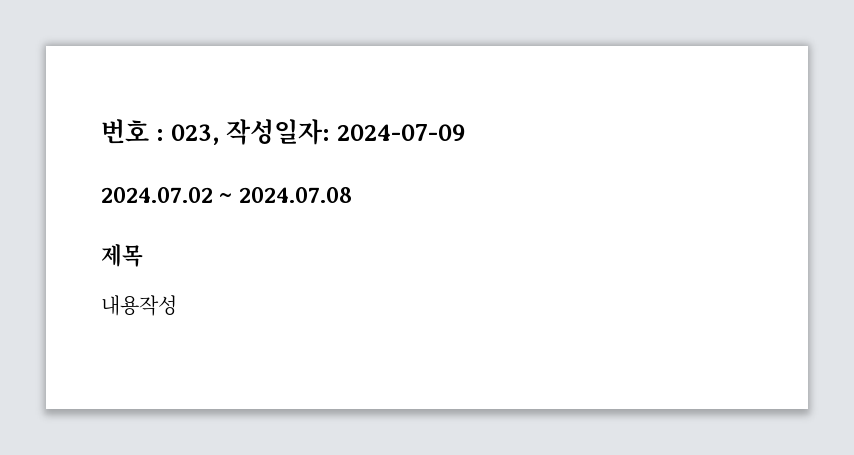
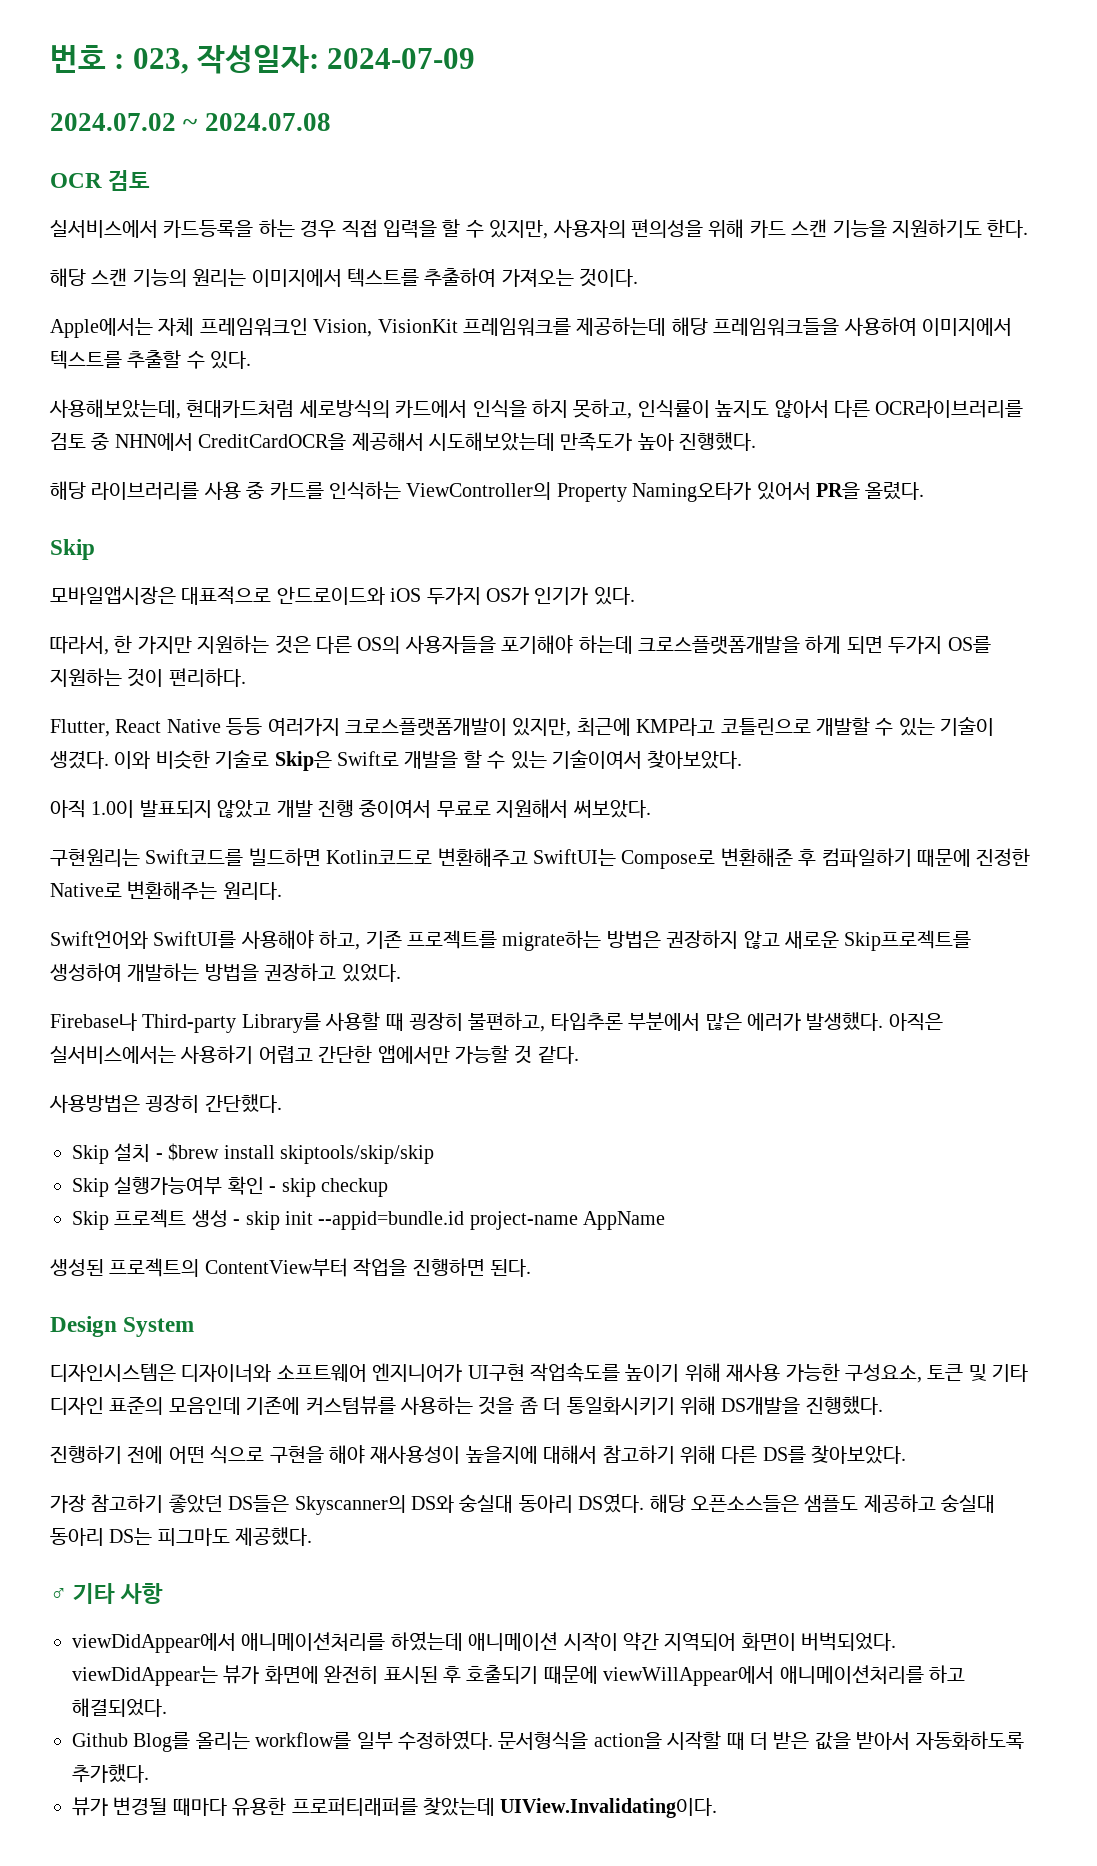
[101,244,143,267] [101,295,177,316] 제목 // 내용작성 -> [50,170,151,191] [50,219,1029,239] [50,268,639,287] [50,317,1012,338] [50,350,252,369] [49,399,1024,419] [50,432,757,451] [50,481,925,502] [50,539,95,560] [50,586,635,605] [50,635,991,655] [50,668,246,687] [50,717,995,737] [50,750,743,771] [50,799,651,818] [50,848,1031,869] [50,881,282,900] [50,930,972,951] [50,963,401,982] [50,1012,943,1033] [50,1045,579,1064] [49,1094,282,1113] [72,1143,434,1164] [72,1176,388,1197] [72,1209,666,1230] [50,1258,531,1277] [50,1316,195,1337] [50,1362,1029,1383] [50,1396,883,1415] [50,1445,907,1464] [50,1493,996,1515] [50,1527,313,1546] [50,1583,164,1604] [72,1631,897,1653] [72,1665,965,1686] [72,1698,167,1717] [72,1730,1024,1752] [72,1764,149,1783] [72,1797,718,1818] OCR 검토 // 실서비스에서 카드등록을 하는 경우 직접 입력을 할 수 있지만, 사용자의 편의성을 위해 카드 스캔 기능을 지원하기도 한다. // 해당 스캔 기능의 원리는 이미지에서 텍스트를 추출하여 가져오는 것이다. // Apple에서는 자체 프레임워크인 Vision, VisionKit 프레임워크를 제공하는데 해당 프레임워크들을 사용하여 이미지에서 텍스트를 추출할 수 있다. // 사용해보았는데, 현대카드처럼 세로방식의 카드에서 인식을 하지 못하고, 인식률이 높지도 않아서 다른 OCR라이브러리를 검토 중 NHN에서 CreditCardOCR을 제공해서 시도해보았는데 만족도가 높아 진행했다. // 해당 라이브러리를 사용 중 카드를 인식하는 ViewController의 Property Naming오타가 있어서 PR을 올렸다. // Skip // 모바일앱시장은 대표적으로 안드로이드와 iOS 두가지 OS가 인기가 있다. // 따라서, 한 가지만 지원하는 것은 다른 OS의 사용자들을 포기해야 하는데 크로스플랫폼개발을 하게 되면 두가지 OS를 지원하는 것이 편리하다. // Flutter, React Native 등등 여러가지 크로스플랫폼개발이 있지만, 최근에 KMP라고 코틀린으로 개발할 수 있는 기술이 생겼다. 이와 비슷한 기술로 Skip은 Swift로 개발을 할 수 있는 기술이여서 찾아보았다. // 아직 1.0이 발표되지 않았고 개발 진행 중이여서 무료로 지원해서 써보았다. // 구현원리는 Swift코드를 빌드하면 Kotlin코드로 변환해주고 SwiftUI는 Compose로 변환해준 후 컴파일하기 때문에 진정한 Native로 변환해주는 원리다. // Swift언어와 SwiftUI를 사용해야 하고, 기존 프로젝트를 migrate하는 방법은 권장하지 않고 새로운 Skip프로젝트를 생성하여 개발하는 방법을 권장하고 있었다. // Firebase나 Third-party Library를 사용할 때 굉장히 불편하고, 타입추론 부분에서 많은 에러가 발생했다. 아직은 실서비스에서는 사용하기 어렵고 간단한 앱에서만 가능할 것 같다. // 사용방법은 굉장히 간단했다. // Skip 설치 - $brew install skiptools/skip/skip // Skip 실행가능여부 확인 - skip checkup // Skip 프로젝트 생성 - skip init --appid=bundle.id project-name AppName // 생성된 프로젝트의 ContentView부터 작업을 진행하면 된다. // Design System // 디자인시스템은 디자이너와 소프트웨어 엔지니어가 UI구현 작업속도를 높이기 위해 재사용 가능한 구성요소, 토큰 및 기타 디자인 표준의 모음인데 기존에 커스텀뷰를 사용하는 것을 좀 더 통일화시키기 위해 DS개발을 진행했다. // 진행하기 전에 어떤 식으로 구현을 해야 재사용성이 높을지에 대해서 참고하기 위해 다른 DS를 찾아보았다. // 가장 참고하기 좋았던 DS들은 Skyscanner의 DS와 숭실대 동아리 DS였다. 해당 오픈소스들은 샘플도 제공하고 숭실대 동아리 DS는 피그마도 제공했다. // ♂ 기타 사항 // viewDidAppear에서 애니메이션처리를 하였는데 애니메이션 시작이 약간 지역되어 화면이 버벅되었다. viewDidAppear는 뷰가 화면에 완전히 표시된 후 호출되기 때문에 viewWillAppear에서 애니메이션처리를 하고 해결되었다. // Github Blog를 올리는 workflow를 일부 수정하였다. 문서형식을 action을 시작할 때 더 받은 값을 받아서 자동화하도록 추가했다. // 뷰가 변경될 때마다 유용한 프로퍼티래퍼를 찾았는데 UIView.Invalidating이다.

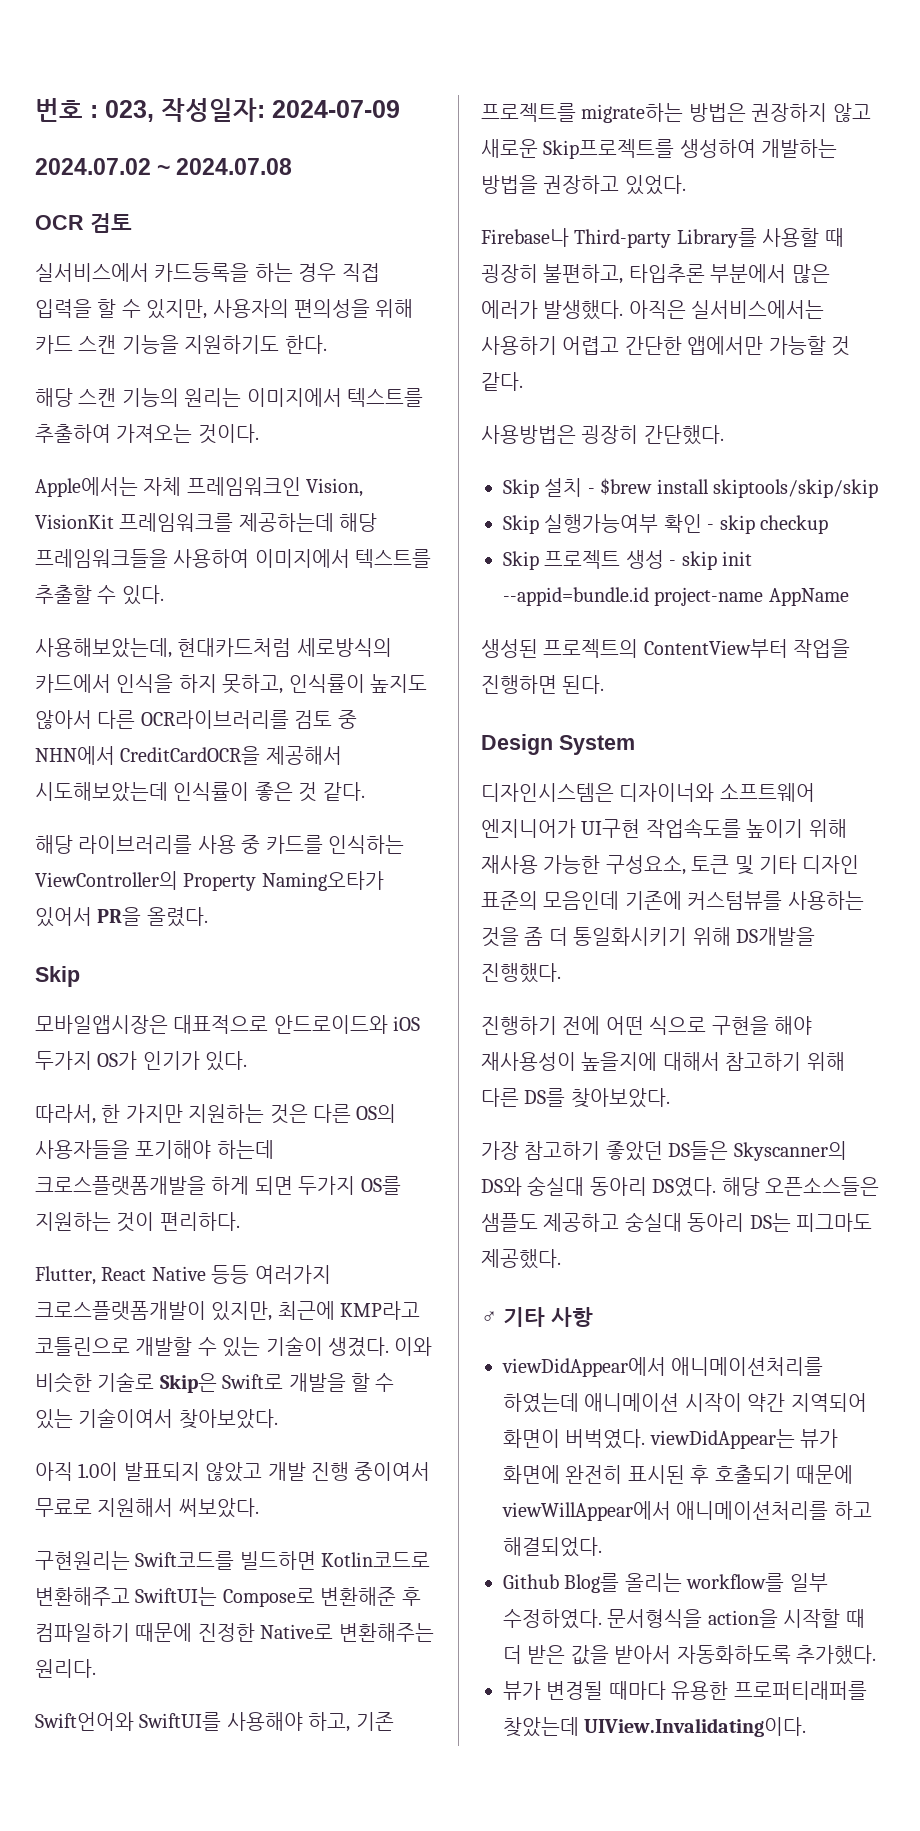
[560,432,757,451] 만족도가 높아 진행했다. -> [173,782,365,802] 인식률이 좋은 것 같다.
[801,1632,897,1651] 버벅되었다. -> [565,1429,646,1449] 버벅였다.

